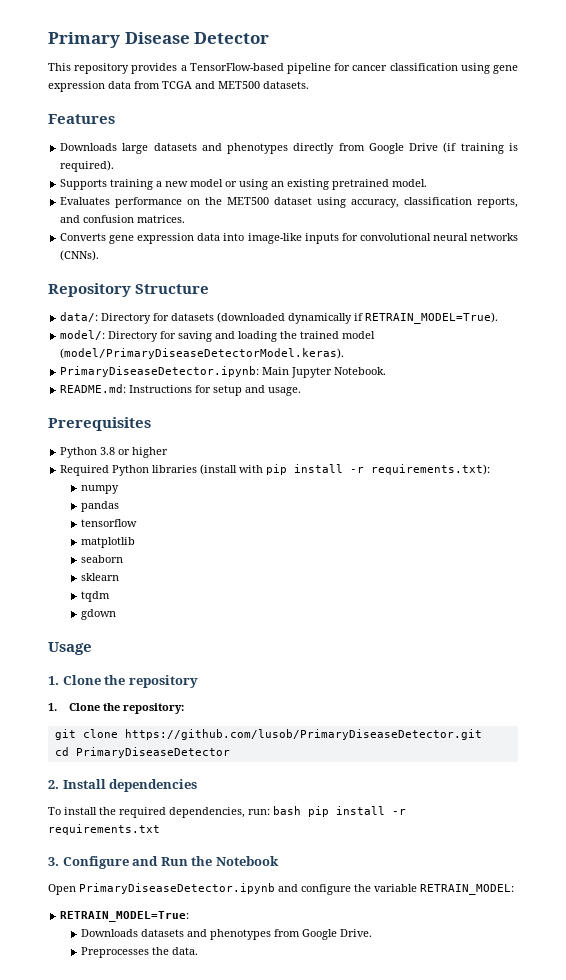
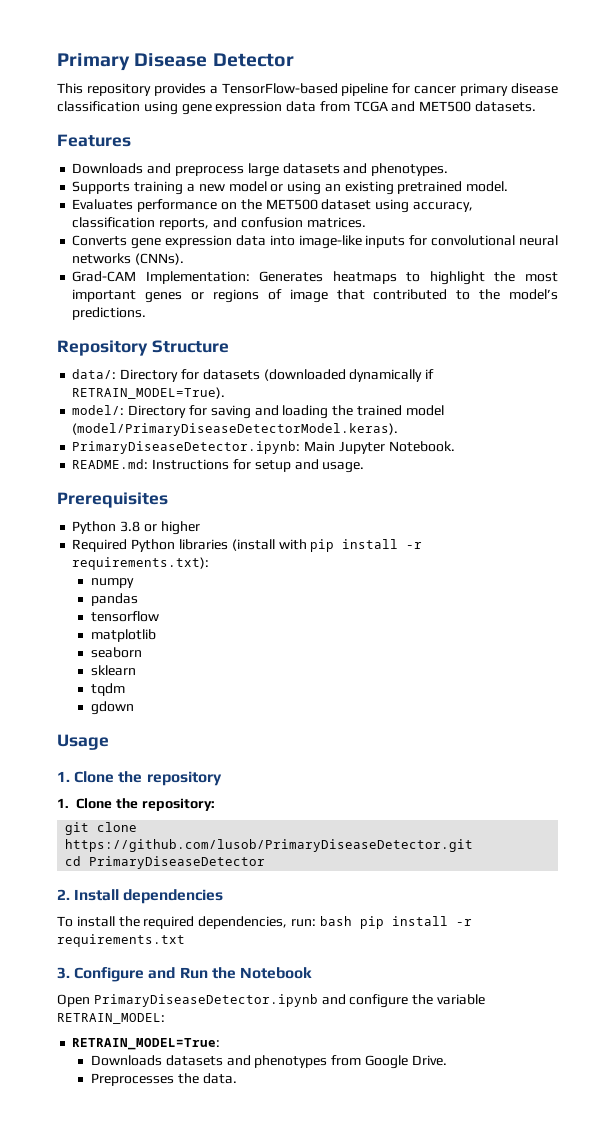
(388, 68) none -> [460,83,559,96] primary disease
(118, 147) none -> [147,163,244,176] and preprocess
[227,142,518,154] [60,160,115,172] phenotypes directly from Google Drive (if training is required). -> [371,163,449,176] phenotypes.
(100, 255) none -> [72,271,559,285] [72,289,559,303] [72,307,147,320] // Grad-CAM Implementation: Generates heatmaps to highlight the most important genes or regions of image that contributed to the model’s predictions.

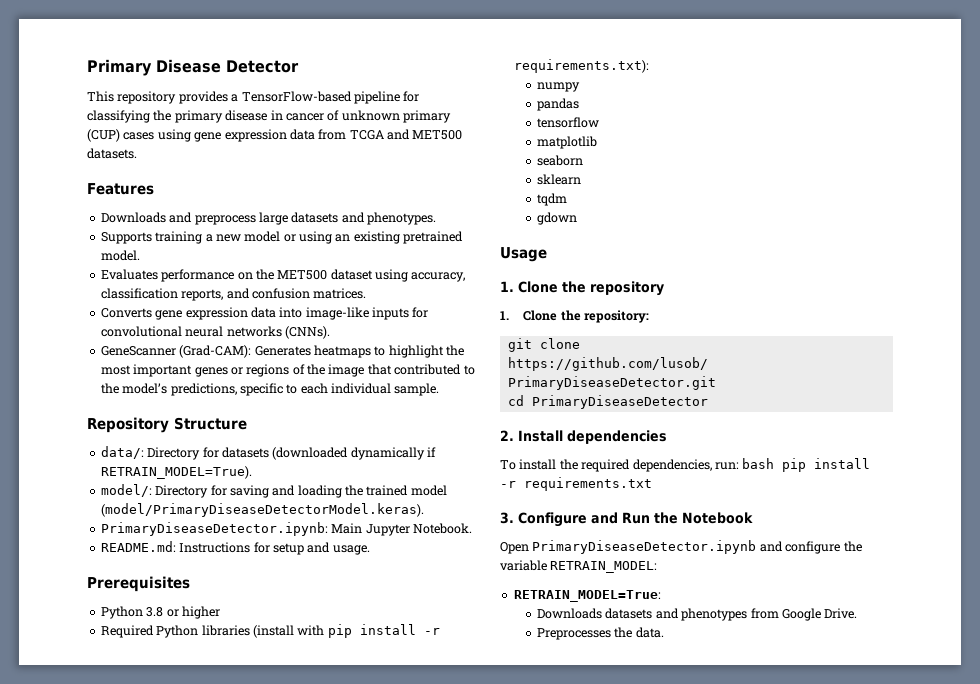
[414,83,559,96] [57,101,140,112] cancer primary disease classification -> [87,110,451,123] [87,129,155,142] classifying the primary disease in cancer of unknown primary (CUP) cases
[72,271,250,284] Grad-CAM Implementation: -> [100,345,252,358] GeneScanner (Grad-CAM):
(282, 294) none -> [307,364,325,375] the
[72,307,147,320] predictions. -> [170,383,440,396] predictions, specific to each individual sample.

